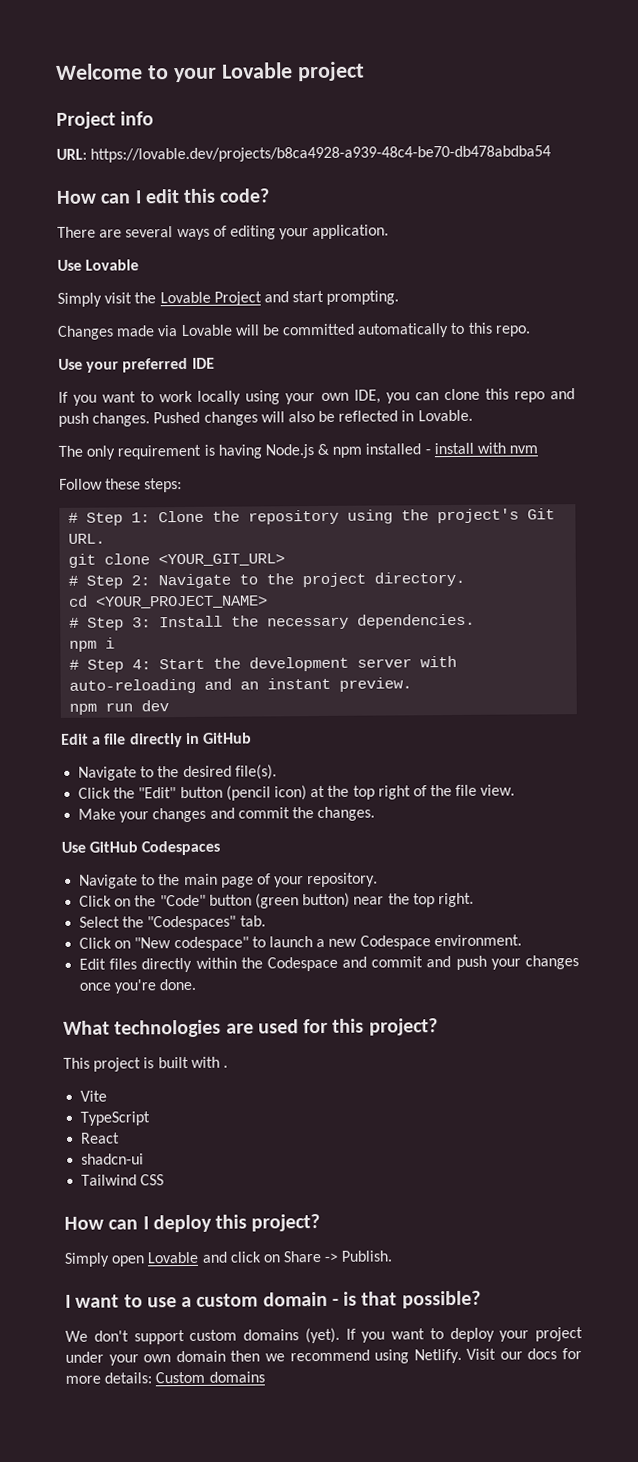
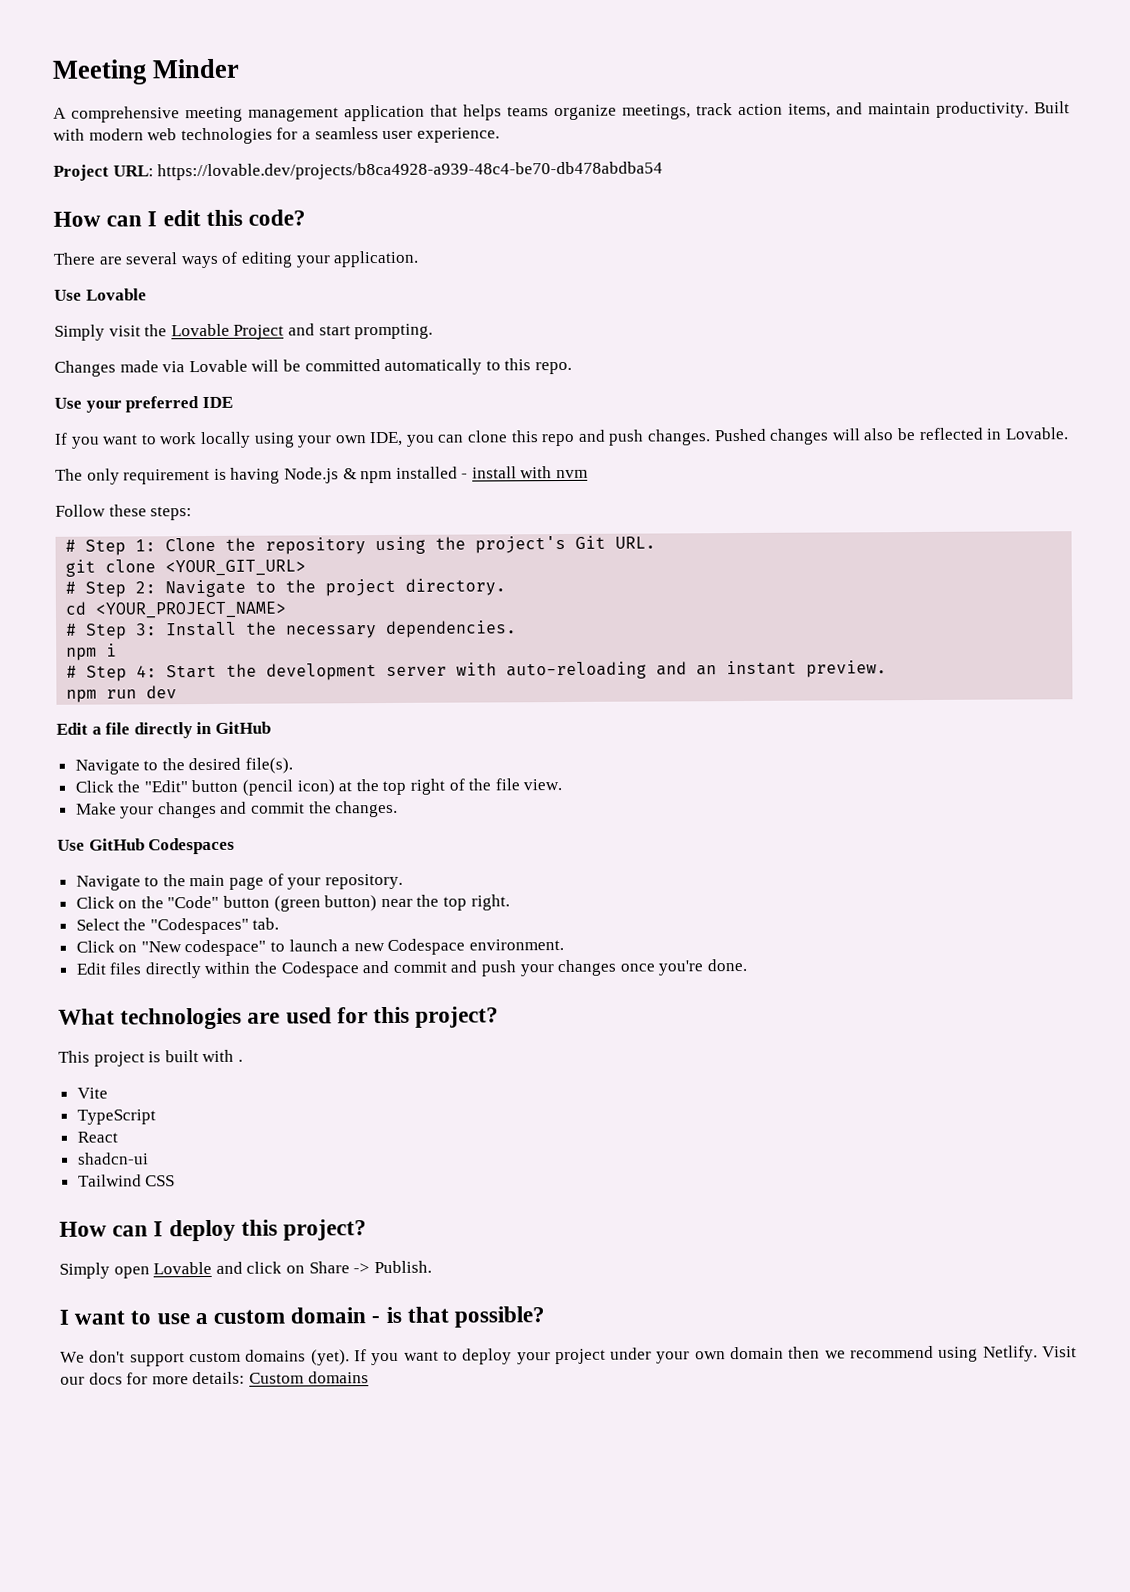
[55,61,365,83] [56,111,155,129] Welcome to your Lovable project // Project info // -> [52,58,240,85] [53,101,1070,123] [53,127,500,145] [53,164,109,181] Meeting Minder // A comprehensive meeting management application that helps teams organize meetings, track action items, and maintain productivity. Built with modern web technologies for a seamless user experience. // Project

